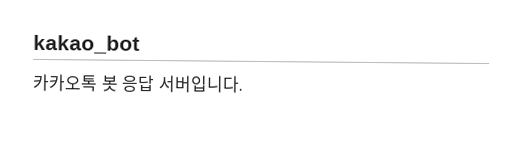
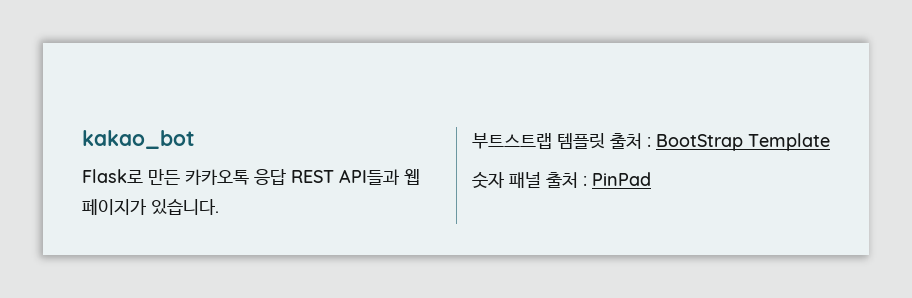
[32,73,244,93] 카카오톡 봇 응답 서버입니다. -> [82,169,420,185] [82,199,219,215] [472,133,830,151] [472,172,651,188] Flask로 만든 카카오톡 응답 REST API들과 웹 페이지가 있습니다. // 부트스트랩 템플릿 출처 : BootStrap Template // 숫자 패널 출처 : PinPad

